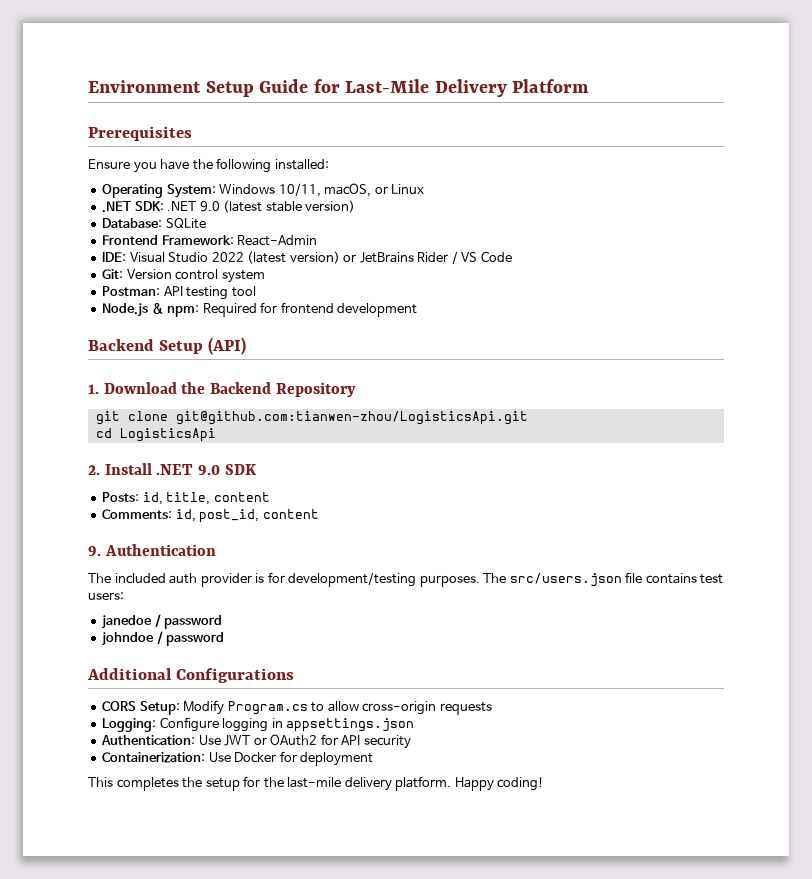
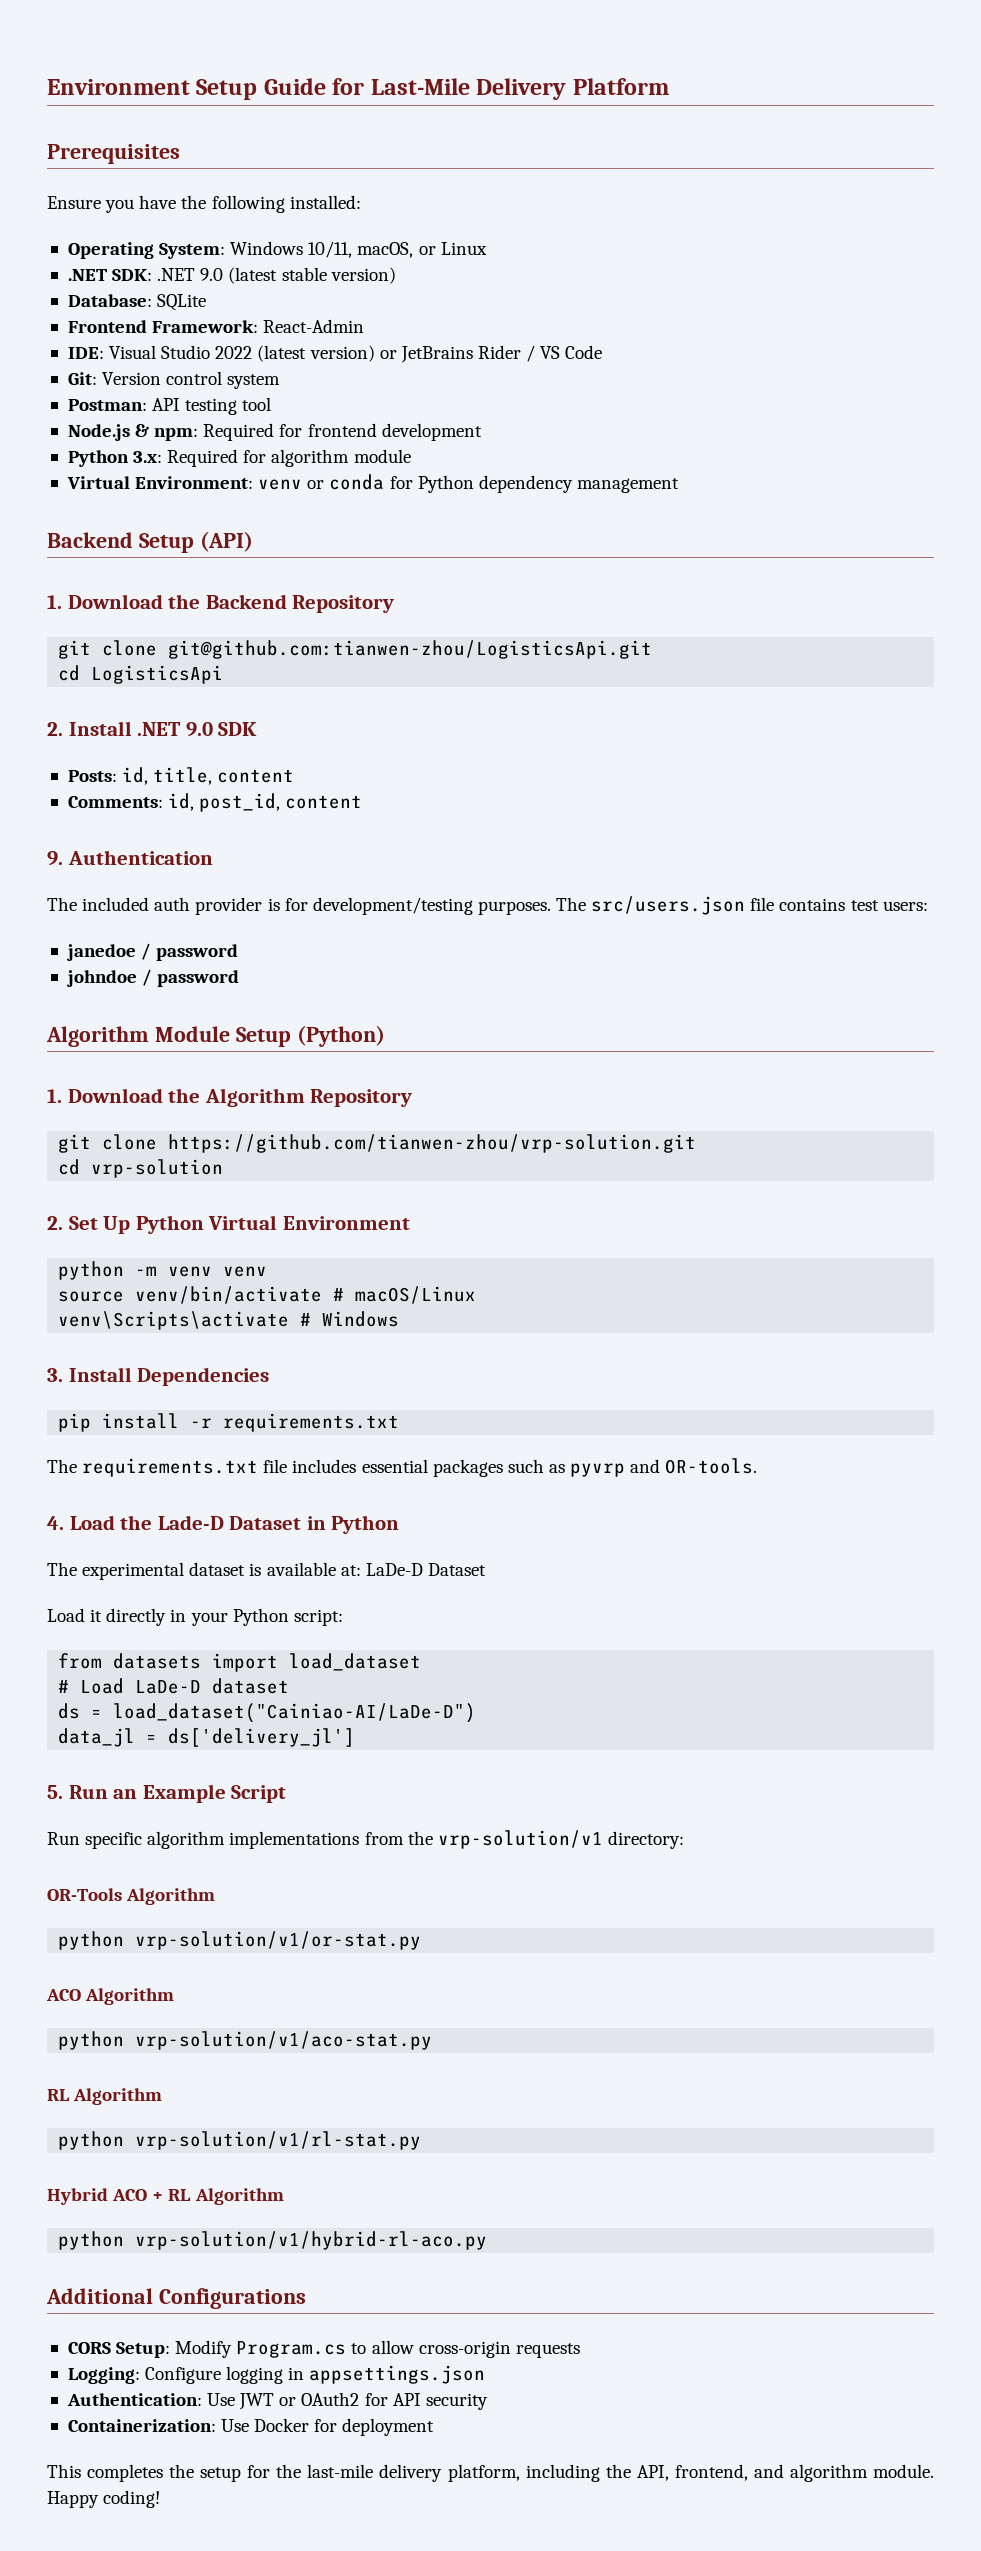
(418, 310) none -> [67,449,411,467] [66,474,679,493] // Python 3.x: Required for algorithm module // Virtual Environment: venv or conda for Python dependency management
(225, 639) none -> [46,1025,385,1047] [47,1088,413,1107] [58,1134,697,1153] [58,1159,224,1178] [47,1215,410,1234] [58,1261,268,1280] [58,1286,477,1304] [58,1311,400,1330] [47,1367,270,1386] [58,1413,400,1432] [47,1458,758,1477] [47,1515,400,1534] [47,1562,486,1580] [47,1608,343,1626] [58,1653,422,1672] [58,1678,290,1694] [58,1703,477,1723] [58,1728,356,1747] [47,1784,287,1803] [47,1830,684,1849] [47,1888,216,1905] [58,1931,422,1950] [46,1988,175,2005] [58,2031,433,2050] [47,2088,163,2105] [58,2131,422,2150] [47,2188,284,2205] [58,2231,488,2250] // Algorithm Module Setup (Python) // 1. Download the Algorithm Repository // git clone https://github.com/tianwen-zhou/vrp-solution.git // cd vrp-solution // 2. Set Up Python Virtual Environment // python -m venv venv // source venv/bin/activate # macOS/Linux // venv\Scripts\activate # Windows // 3. Install Dependencies // pip install -r requirements.txt // The requirements.txt file includes essential packages such as pyvrp and OR-tools. // 4. Load the Lade-D Dataset in Python // The experimental dataset is available at: LaDe-D Dataset // Load it directly in your Python script: // from datasets import load_dataset // # Load LaDe-D dataset // ds = load_dataset("Cainiao-AI/LaDe-D") // data_jl = ds['delivery_jl'] // 5. Run an Example Script // Run specific algorithm implementations from the vrp-solution/v1 directory: // OR-Tools Algorithm // python vrp-solution/v1/or-stat.py // ACO Algorithm // python vrp-solution/v1/aco-stat.py // RL Algorithm // python vrp-solution/v1/rl-stat.py // Hybrid ACO + RL Algorithm // python vrp-solution/v1/hybrid-rl-aco.py
[395,776,452,791] platform. -> [447,2464,935,2482] platform, including the API, frontend, and algorithm module.

